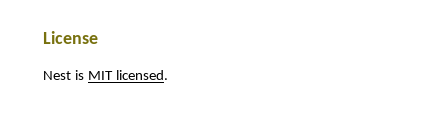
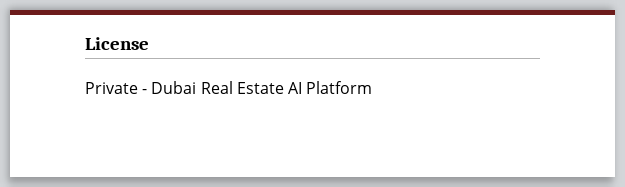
[43,70,168,80] Nest is MIT licensed. -> [85,81,373,94] Private - Dubai Real Estate AI Platform

